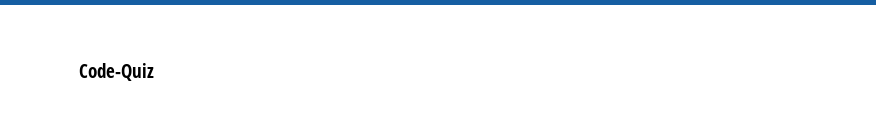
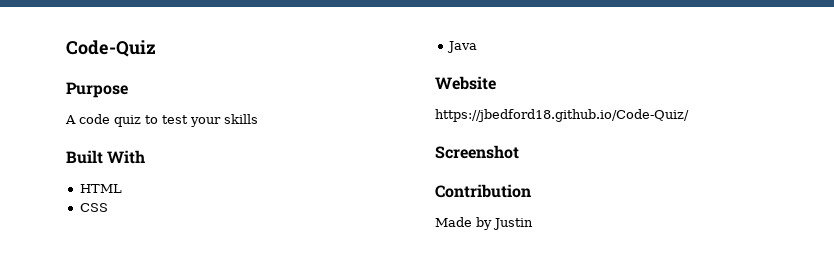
(154, 72) none -> [66,82,128,98] [65,114,258,127] [66,150,146,164] [79,184,122,193] [79,203,108,212] [446,41,477,53] [435,76,496,90] [435,109,689,122] [435,145,519,159] [435,184,531,198] [435,217,533,230] // Purpose // A code quiz to test your skills // Built With // HTML // CSS // Java // Website // https://jbedford18.github.io/Code-Quiz/ // Screenshot // Contribution // Made by Justin

